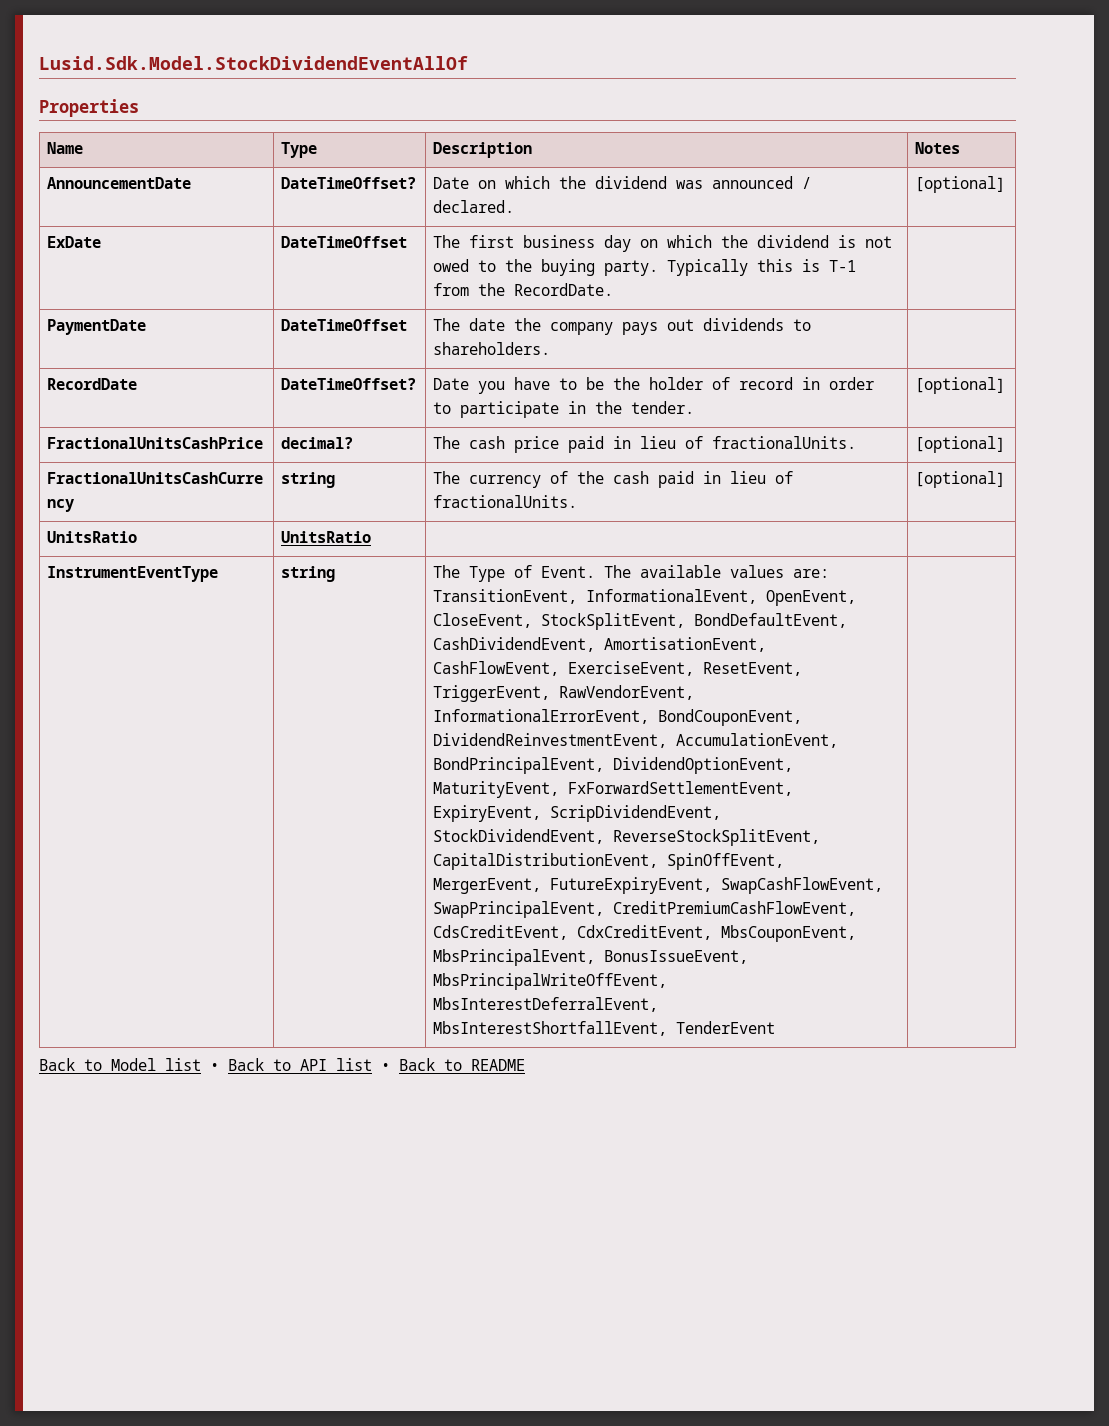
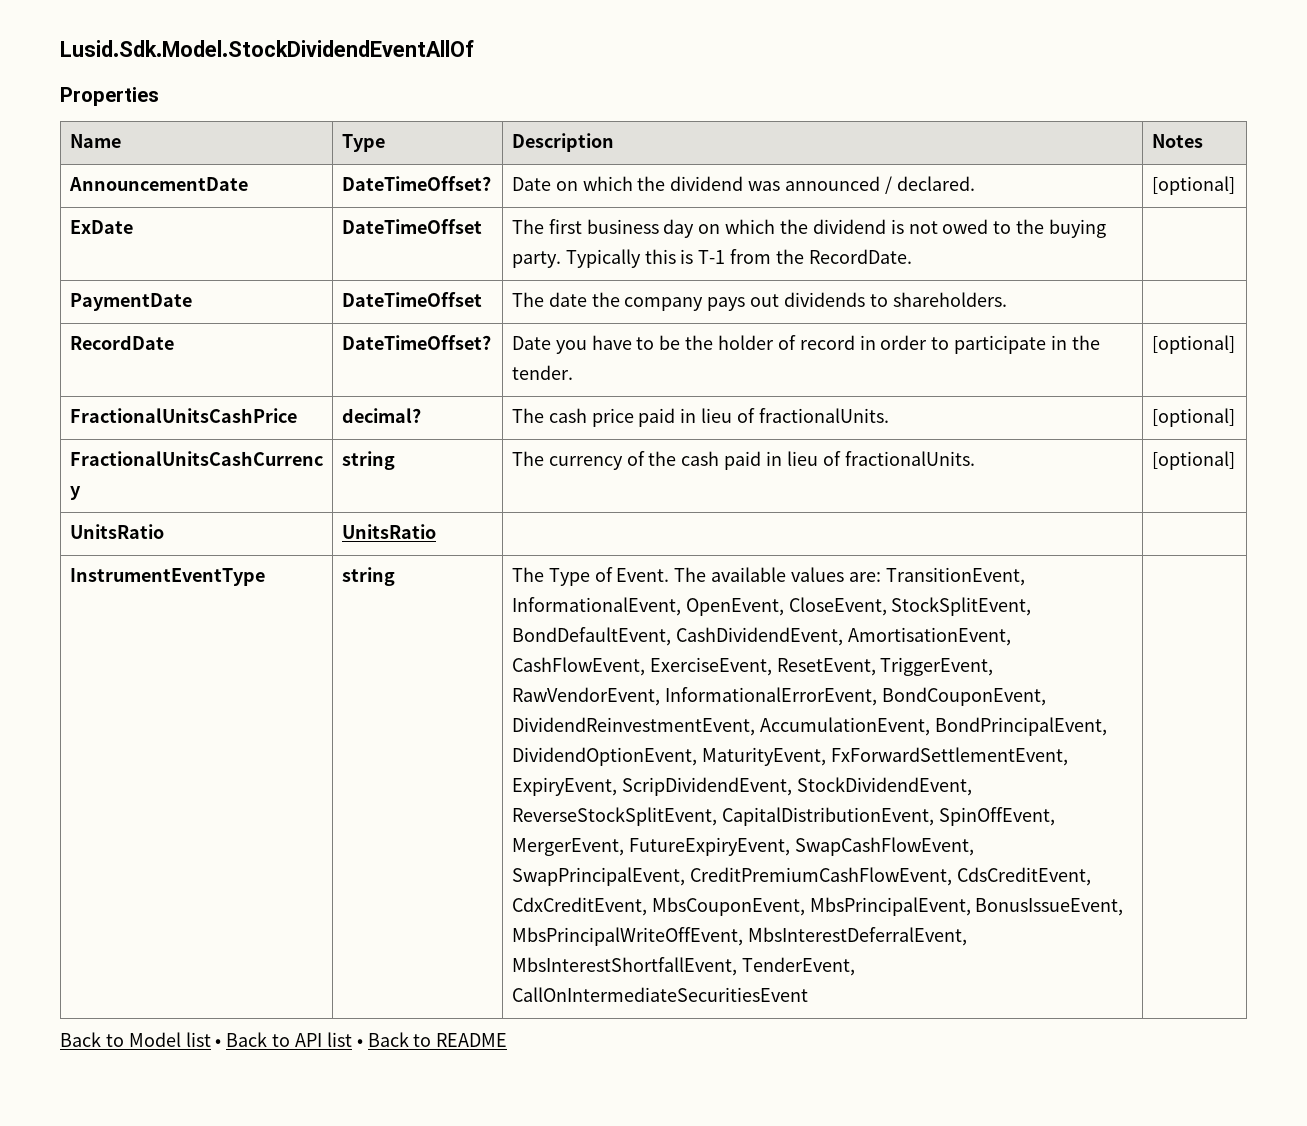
[676,1021,776,1034] TenderEvent -> [741,957,855,976] [511,987,808,1002] TenderEvent, CallOnIntermediateSecuritiesEvent

